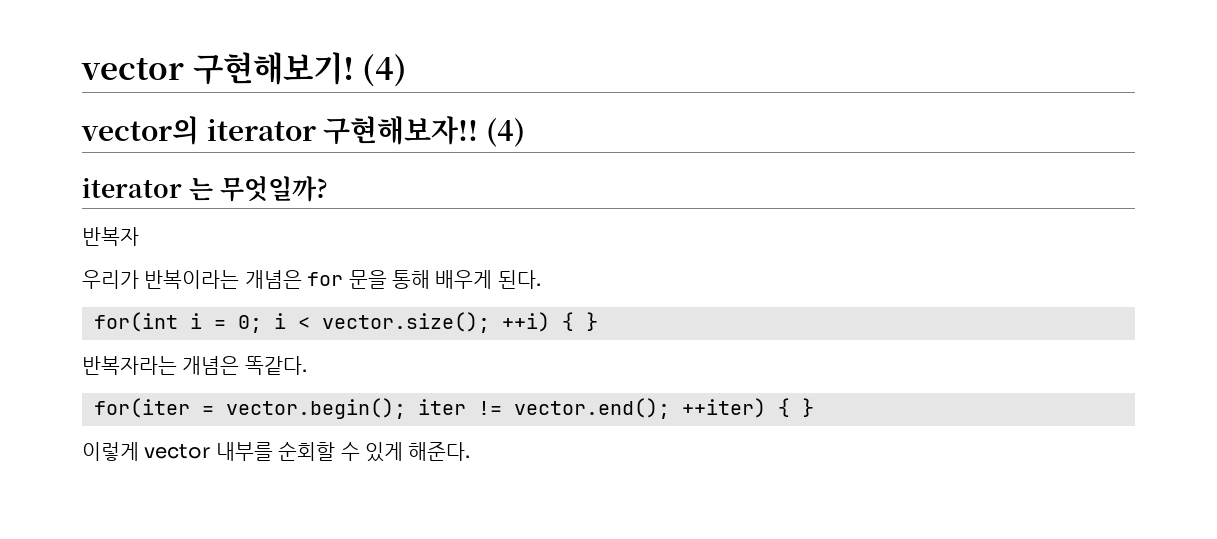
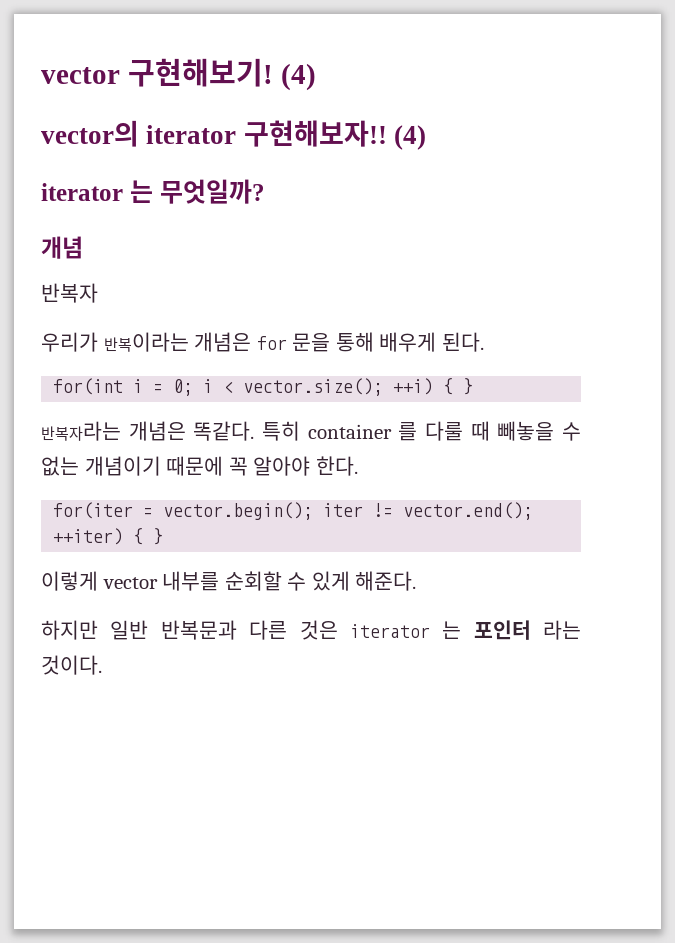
(328, 189) none -> [41,236,83,259] // 개념
(307, 365) none -> [262,421,582,441] [41,456,358,476] 특히 container 를 다룰 때 빼놓을 수 없는 개념이기 때문에 꼭 알아야 한다.
(471, 451) none -> [41,620,581,640] [41,655,102,675] // 하지만 일반 반복문과 다른 것은 iterator 는 포인터 라는 것이다.

